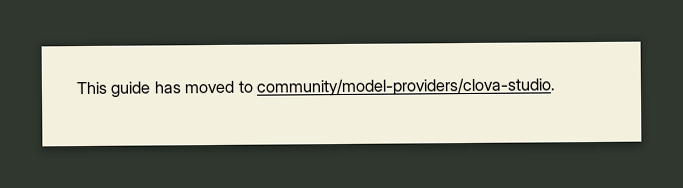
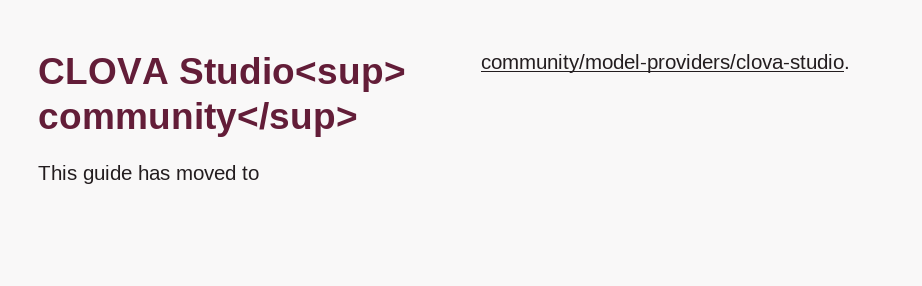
(76, 88) none -> [38,57,406,92] [38,102,358,137] CLOVA Studio<sup> community</sup> //

